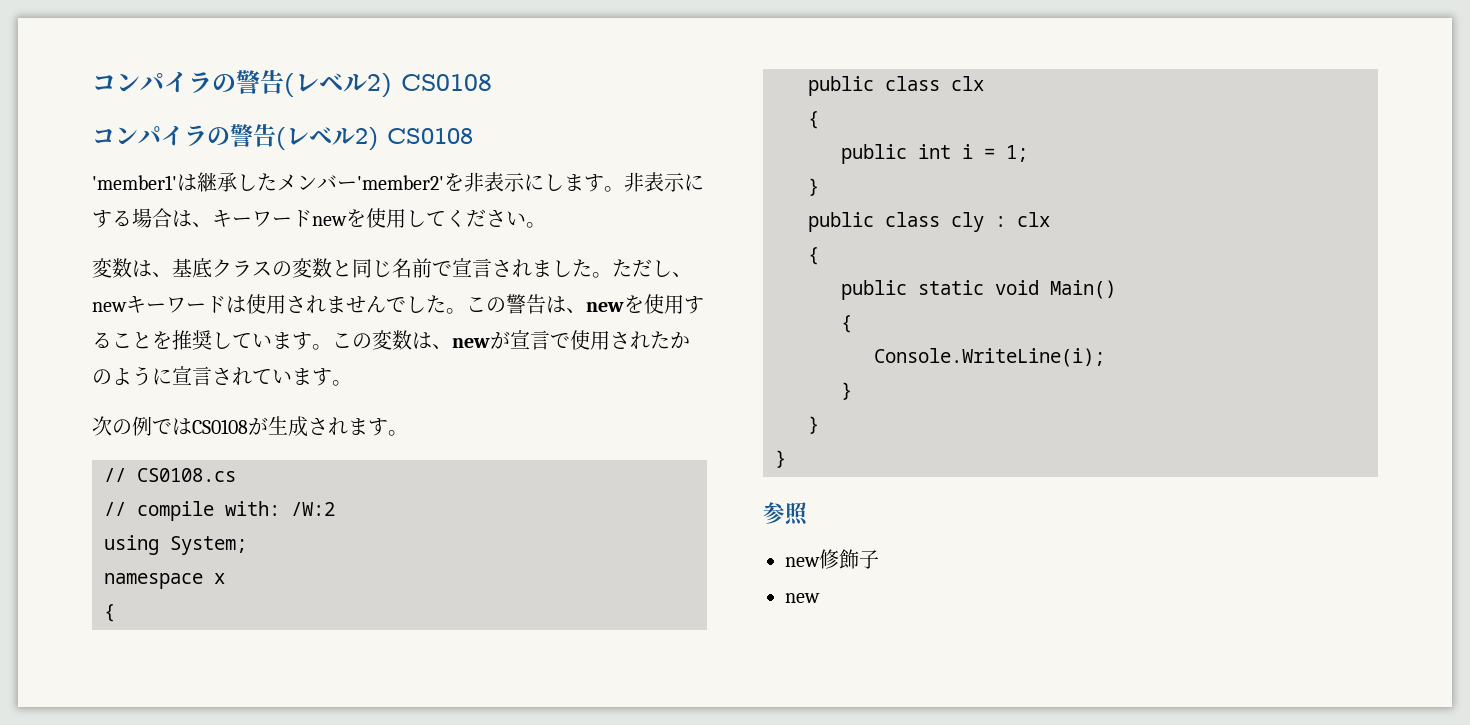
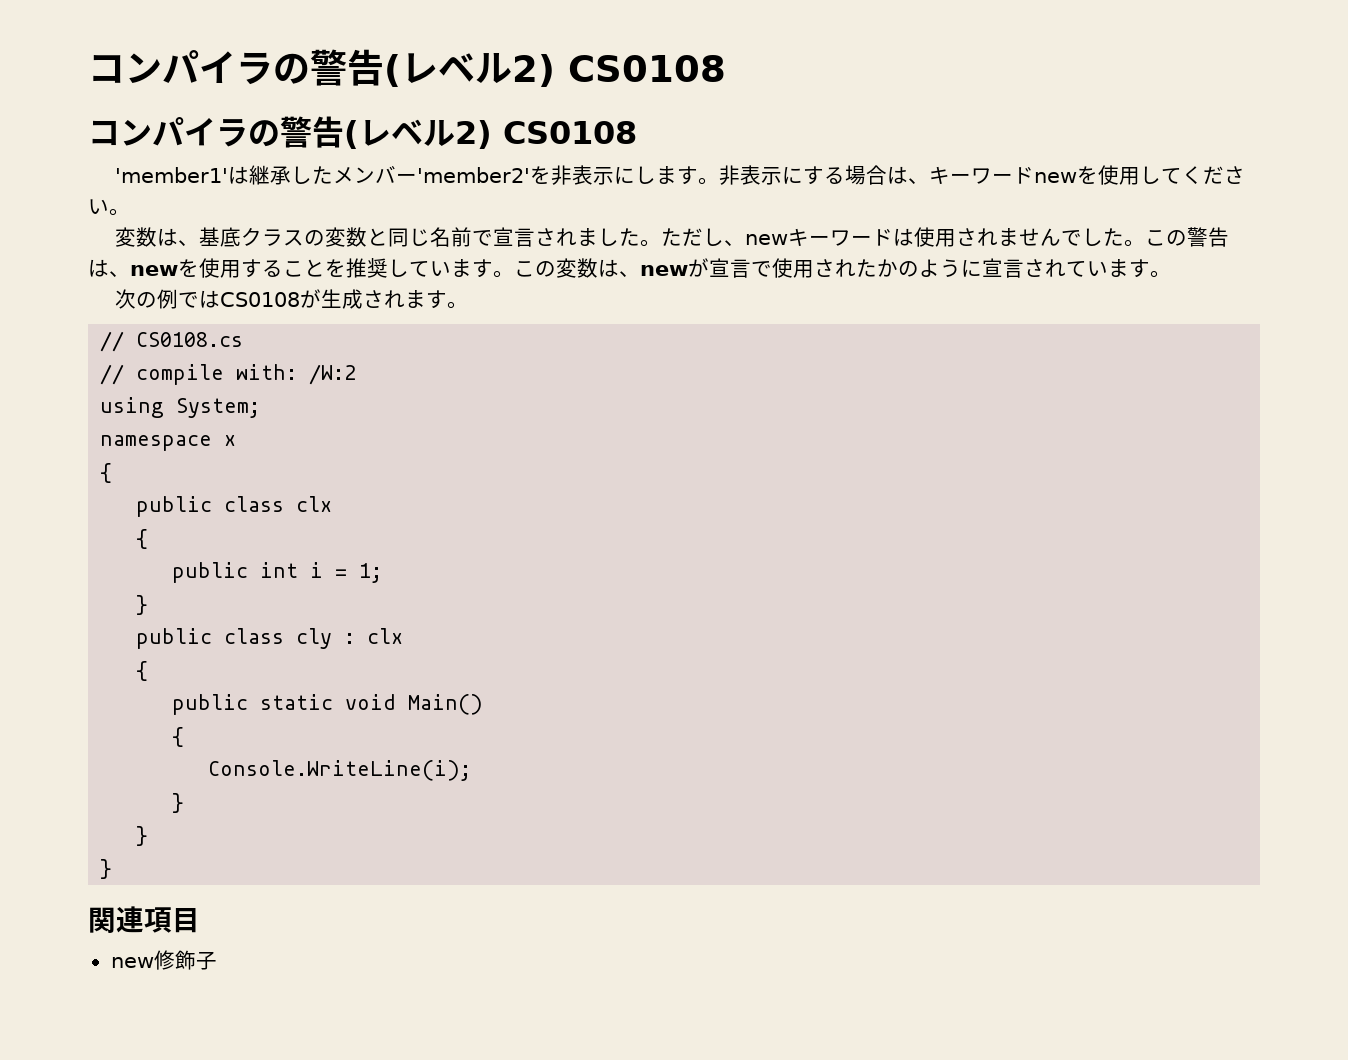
[763,502,808,526] 参照 -> [88,906,200,933] 関連項目
[785,593,820,603] // new -> (217, 960) none

